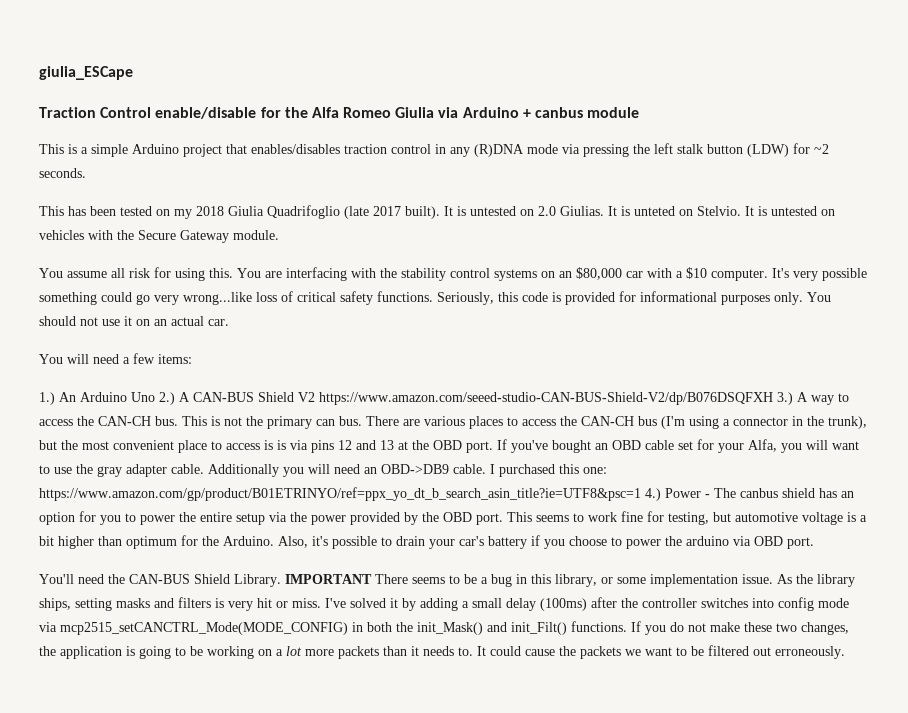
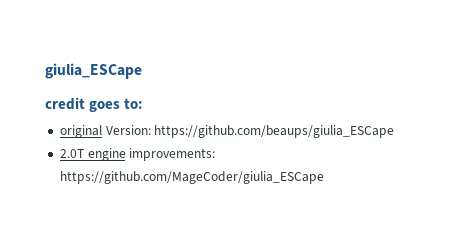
[39,107,640,119] [39,143,829,157] [39,168,86,178] [39,205,835,219] [39,230,279,243] [39,267,867,281] [39,291,831,305] [39,316,229,326] [39,353,192,364] [39,392,849,405] [39,416,867,429] [39,439,859,453] [39,464,607,477] [39,487,854,501] [39,511,867,525] [39,535,814,549] [39,574,855,587] [39,597,849,611] [39,621,849,635] [39,645,845,659] Traction Control enable/disable for the Alfa Romeo Giulia via Arduino + canbus module // This is a simple Arduino project that enables/disables traction control in any (R)DNA mode via pressing the left stalk button (LDW) for ~2 seconds. // This has been tested on my 2018 Giulia Quadrifoglio (late 2017 built). It is untested on 2.0 Giulias. It is unteted on Stelvio. It is untested on vehicles with the Secure Gateway module. // You assume all risk for using this. You are interfacing with the stability control systems on an $80,000 car with a $10 computer. It's very possible something could go very wrong...like loss of critical safety functions. Seriously, this code is provided for informational purposes only. You should not use it on an actual car. // You will need a few items: // 1.) An Arduino Uno 2.) A CAN-BUS Shield V2 https://www.amazon.com/seeed-studio-CAN-BUS-Shield-V2/dp/B076DSQFXH 3.) A way to access the CAN-CH bus. This is not the primary can bus. There are various places to access the CAN-CH bus (I'm using a connector in the trunk), but the most convenient place to access is is via pins 12 and 13 at the OBD port. If you've bought an OBD cable set for your Alfa, you will want to use the gray adapter cable. Additionally you will need an OBD->DB9 cable. I purchased this one: https://www.amazon.com/gp/product/B01ETRINYO/ref=ppx_yo_dt_b_search_asin_title?ie=UTF8&psc=1 4.) Power - The canbus shield has an option for you to power the entire setup via the power provided by the OBD port. This seems to work fine for testing, but automotive voltage is a bit higher than optimum for the Arduino. Also, it's possible to drain your car's battery if you choose to power the arduino via OBD port. // You'll need the CAN-BUS Shield Library. IMPORTANT There seems to be a bug in this library, or some implementation issue. As the library ships, setting masks and filters is very hit or miss. I've solved it by adding a small delay (100ms) after the controller switches into config mode via mcp2515_setCANCTRL_Mode(MODE_CONFIG) in both the init_Mask() and init_Filt() functions. If you do not make these two changes, the application is going to be working on a lot more packets than it needs to. It could cause the packets we want to be filtered out erroneously. -> [45,97,144,112] [59,125,395,138] [59,148,216,161] [59,171,324,184] credit goes to: // original Version: https://github.com/beaups/giulia_ESCape // 2.0T engine improvements: https://github.com/MageCoder/giulia_ESCape

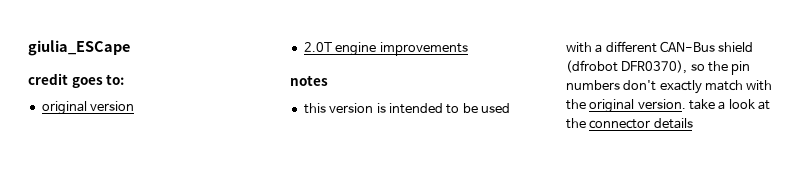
[105,125,395,138] Version: https://github.com/beaups/giulia_ESCape -> [90,101,135,111] version
[129,148,216,161] [59,171,324,184] improvements: https://github.com/MageCoder/giulia_ESCape -> [379,42,468,56] [290,75,328,86] [303,103,510,114] [565,41,754,53] [565,60,751,75] [565,80,773,94] [565,99,770,113] [565,118,693,129] improvements // notes // this version is intended to be used with a different CAN-Bus shield (dfrobot DFR0370), so the pin numbers don't exactly match with the original version. take a look at the connector details

